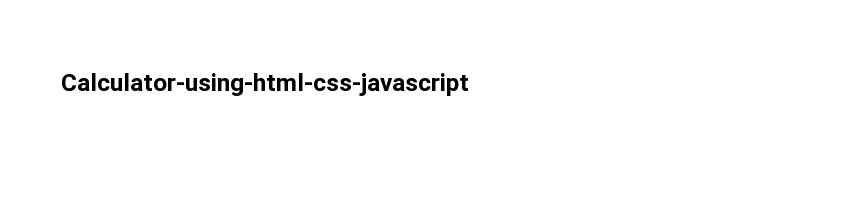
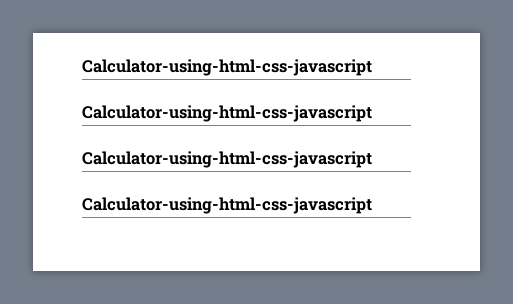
[61,73,469,96] Calculator-using-html-css-javascript -> [82,59,372,76] [82,105,372,122] [82,151,372,168] [82,197,372,214] Calculator-using-html-css-javascript // Calculator-using-html-css-javascript // Calculator-using-html-css-javascript // Calculator-using-html-css-javascript

